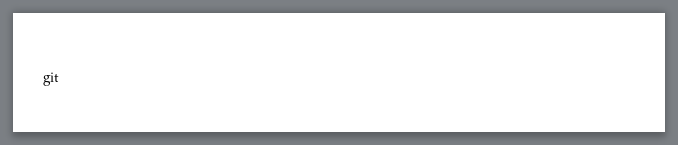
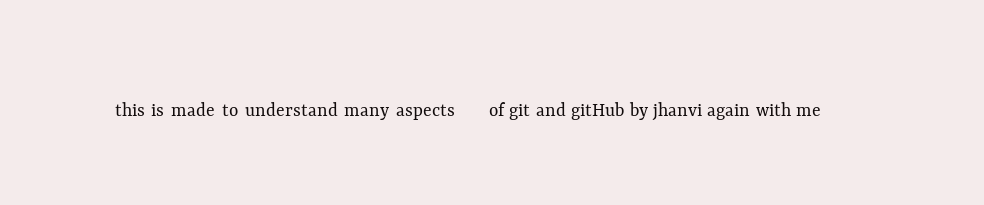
[43,72,59,86] git -> [114,102,822,121] this is made to understand many aspects of git and gitHub by jhanvi again with me

